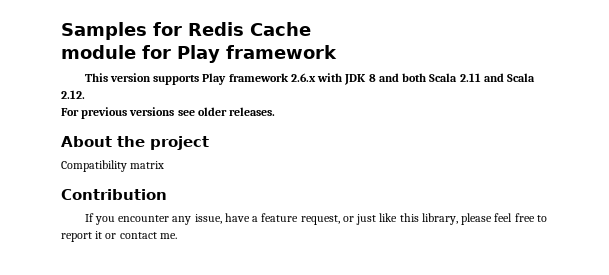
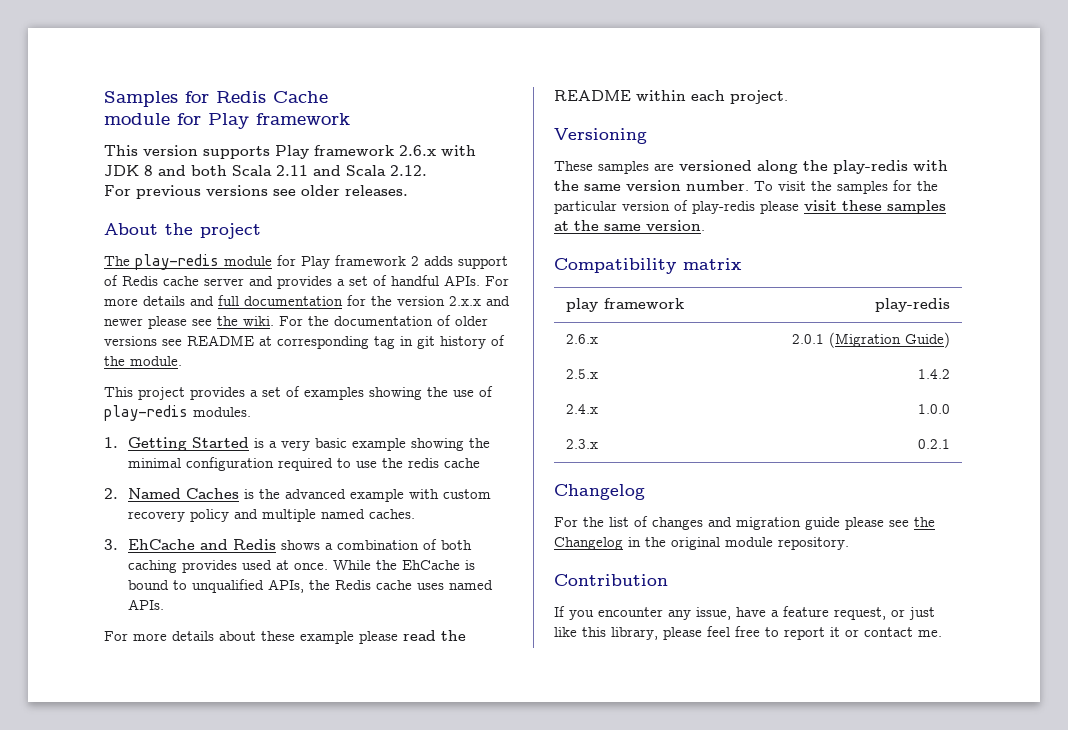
[61,160,165,172] Compatibility matrix -> [104,254,508,270] [104,275,509,289] [104,295,510,306] [104,315,488,329] [104,335,505,349] [104,356,182,366] [104,386,493,400] [104,405,251,421] [104,437,491,451] [128,457,481,471] [104,488,492,502] [128,509,416,522] [104,539,473,550] [128,560,476,573] [128,579,494,593] [128,599,165,610] [104,630,466,644] [554,90,788,104] [554,128,647,144] [554,160,948,174] [554,180,938,194] [554,200,946,214] [554,220,705,231] [554,258,742,274] [565,298,684,312] [875,298,951,312] [565,334,598,344] [792,332,951,348] [565,369,598,379] [918,369,951,379] [565,404,598,414] [918,404,951,414] [565,439,598,449] [918,439,951,449] [554,484,645,500] [554,516,935,530] [554,537,849,550] The play-redis module for Play framework 2 adds support of Redis cache server and provides a set of handful APIs. For more details and full documentation for the version 2.x.x and newer please see the wiki. For the documentation of older versions see README at corresponding tag in git history of the module. // This project provides a set of examples showing the use of play-redis modules. // 1. Getting Started is a very basic example showing the minimal configuration required to use the redis cache // 2. Named Caches is the advanced example with custom recovery policy and multiple named caches. // 3. EhCache and Redis shows a combination of both caching provides used at once. While the EhCache is bound to unqualified APIs, the Redis cache uses named APIs. // For more details about these example please read the README within each project. // Versioning // These samples are versioned along the play-redis with the same version number. To visit the samples for the particular version of play-redis please visit these samples at the same version. // Compatibility matrix // play framework | play-redis // 2.6.x | 2.0.1 (Migration Guide) // 2.5.x | 1.4.2 // 2.4.x | 1.0.0 // 2.3.x | 0.2.1 // Changelog // For the list of changes and migration guide please see the Changelog in the original module repository.

